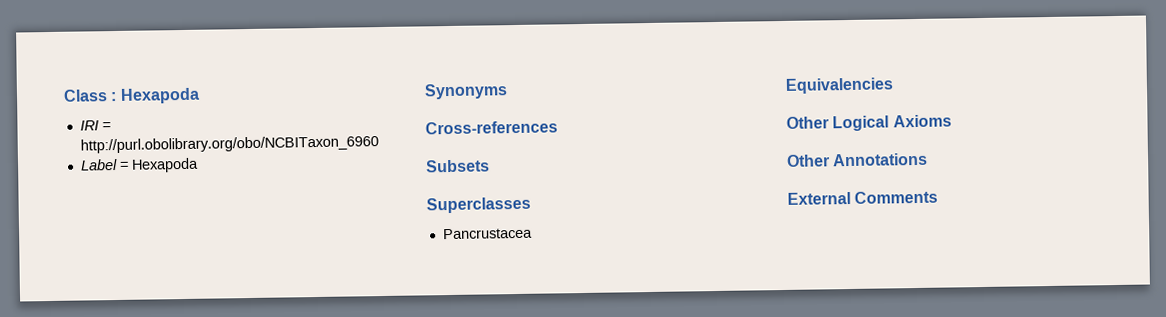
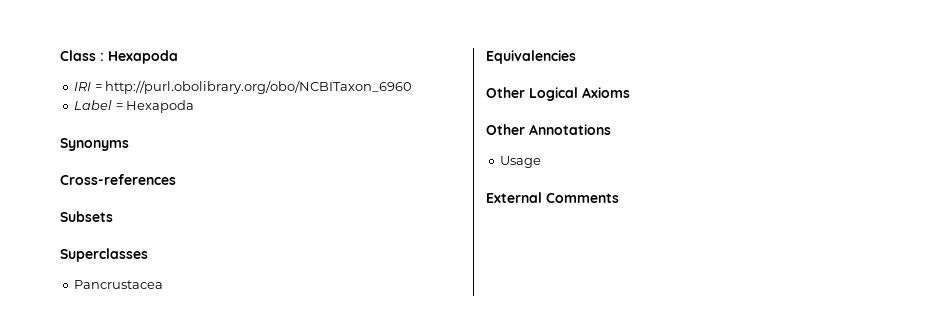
(929, 159) none -> [500,156,542,168] // Usage

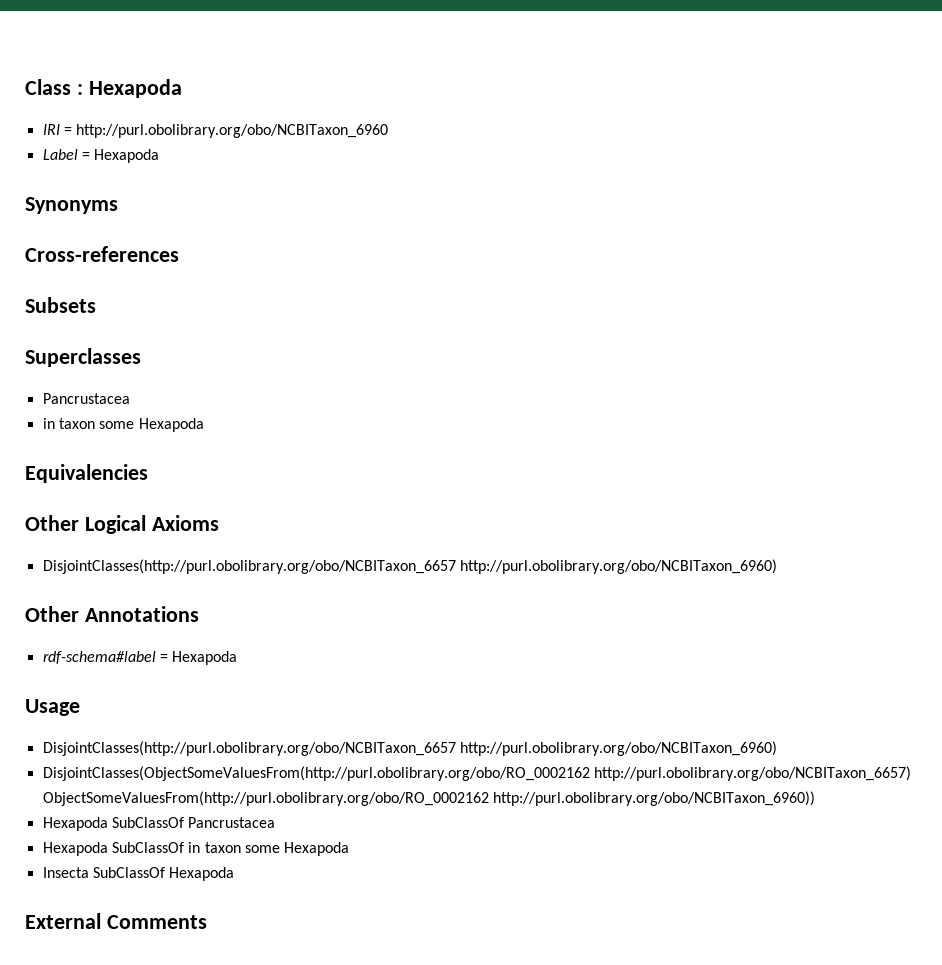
(164, 284) none -> [42,418,204,432] // in taxon some Hexapoda
(630, 92) none -> [42,559,777,574] // DisjointClasses(http://purl.obolibrary.org/obo/NCBITaxon_6657 http://purl.obolibrary.org/obo/NCBITaxon_6960)
[500,156,542,168] Usage -> [42,651,238,665] [25,699,80,716] [42,741,777,756] [42,766,911,781] [42,791,815,806] [42,817,276,831] [42,842,350,856] [42,867,235,881] rdf-schema#label = Hexapoda // Usage // DisjointClasses(http://purl.obolibrary.org/obo/NCBITaxon_6657 http://purl.obolibrary.org/obo/NCBITaxon_6960) // DisjointClasses(ObjectSomeValuesFrom(http://purl.obolibrary.org/obo/RO_0002162 http://purl.obolibrary.org/obo/NCBITaxon_6657) ObjectSomeValuesFrom(http://purl.obolibrary.org/obo/RO_0002162 http://purl.obolibrary.org/obo/NCBITaxon_6960)) // Hexapoda SubClassOf Pancrustacea // Hexapoda SubClassOf in taxon some Hexapoda // Insecta SubClassOf Hexapoda

